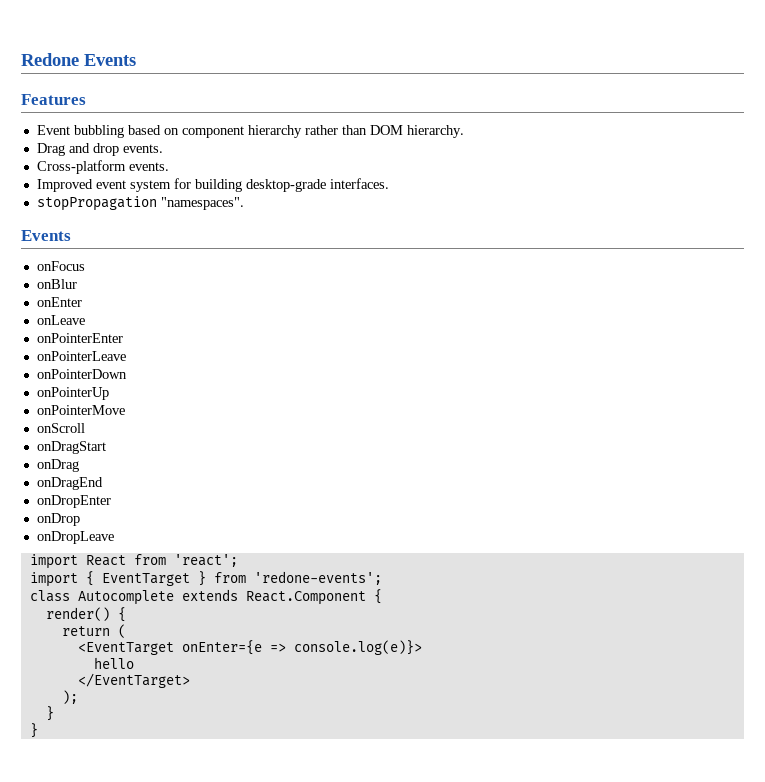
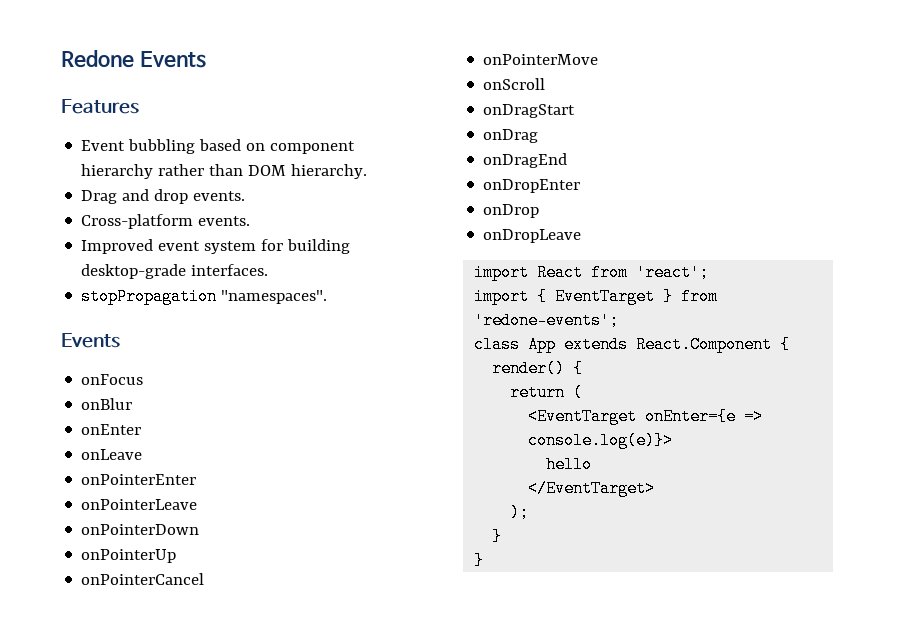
(109, 393) none -> [81,573,205,585] // onPointerCancel
[77,590,174,605] Autocomplete -> [528,336,557,353] App

